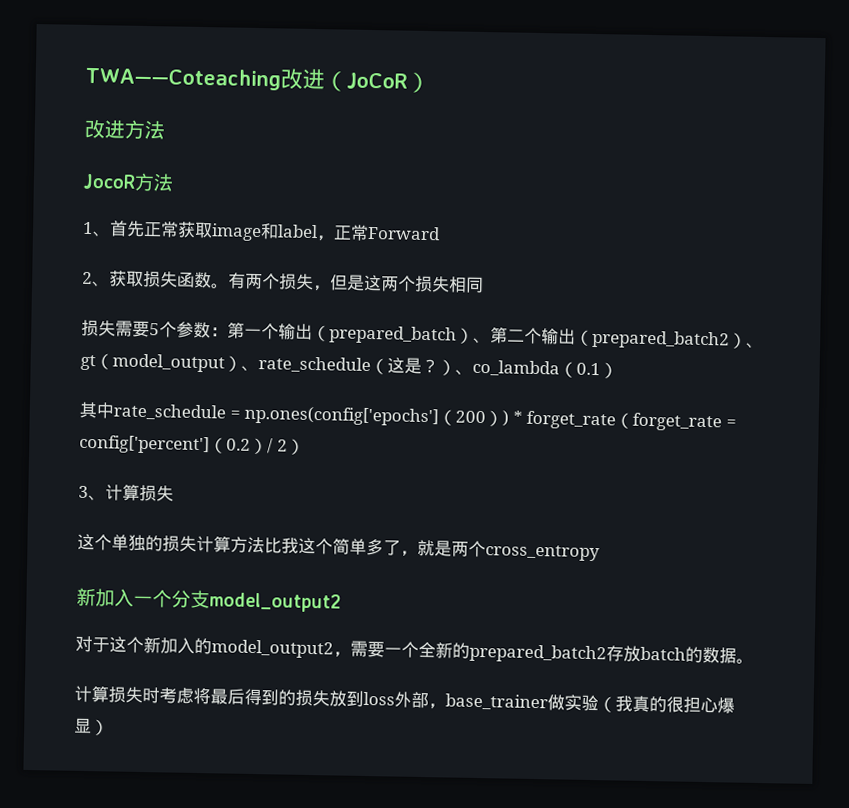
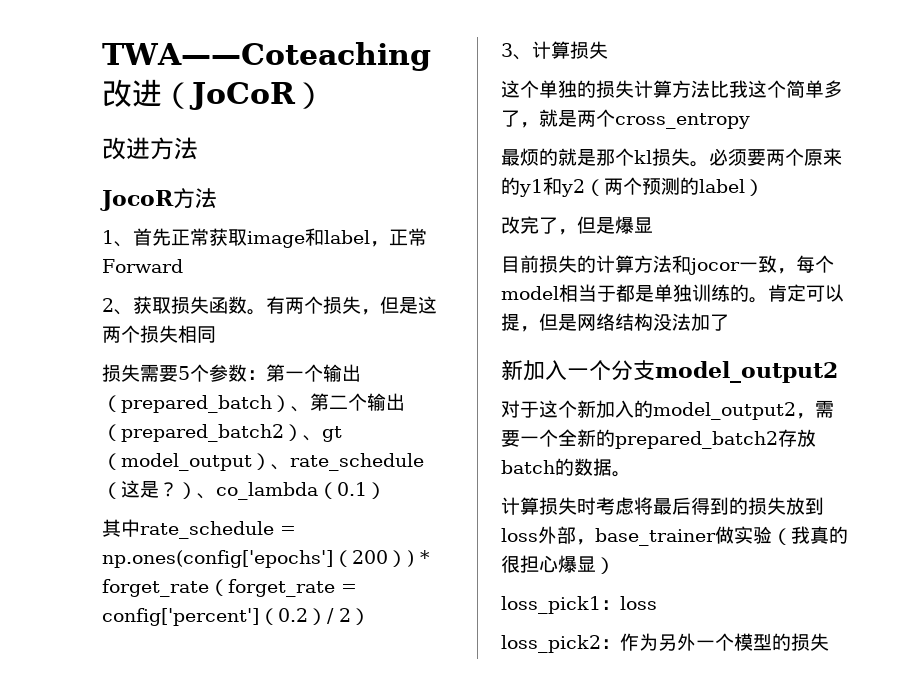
(600, 553) none -> [501,148,842,167] [501,177,764,197] [501,216,653,235] [501,255,834,275] [501,284,844,303] [501,313,729,332] // 最烦的就是那个kl损失。必须要两个原来的y1和y2（两个预测的label） // 改完了，但是爆显 // 目前损失的计算方法和jocor一致，每个model相当于都是单独训练的。肯定可以提，但是网络结构没法加了
(109, 727) none -> [501,596,657,614] [501,633,829,653] // loss_pick1：loss // loss_pick2：作为另外一个模型的损失

